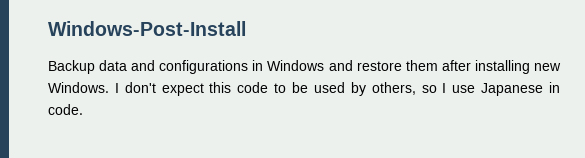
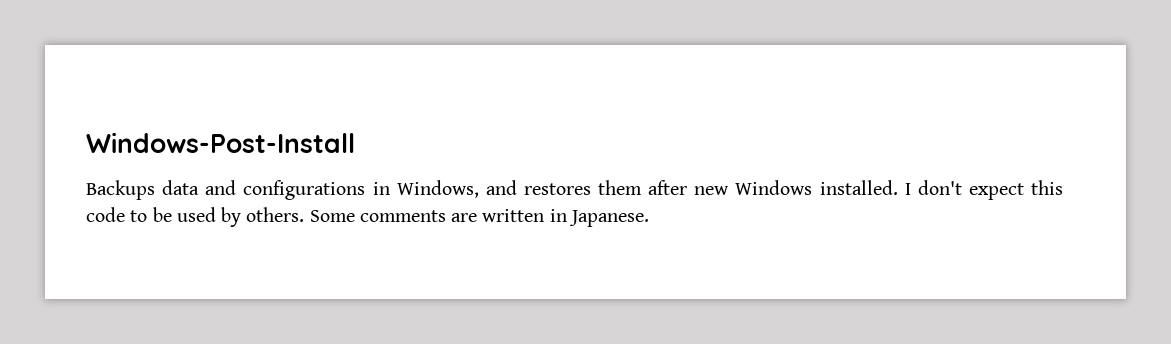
[48,60,95,74] Backup -> [86,180,155,200] Backups
[267,60,561,74] [48,82,109,93] Windows and restore them after installing new Windows. -> [396,180,898,198] Windows, and restores them after new Windows installed.
[371,82,561,96] [48,104,83,115] others, so I use Japanese in code. -> [246,207,649,227] others. Some comments are written in Japanese.

